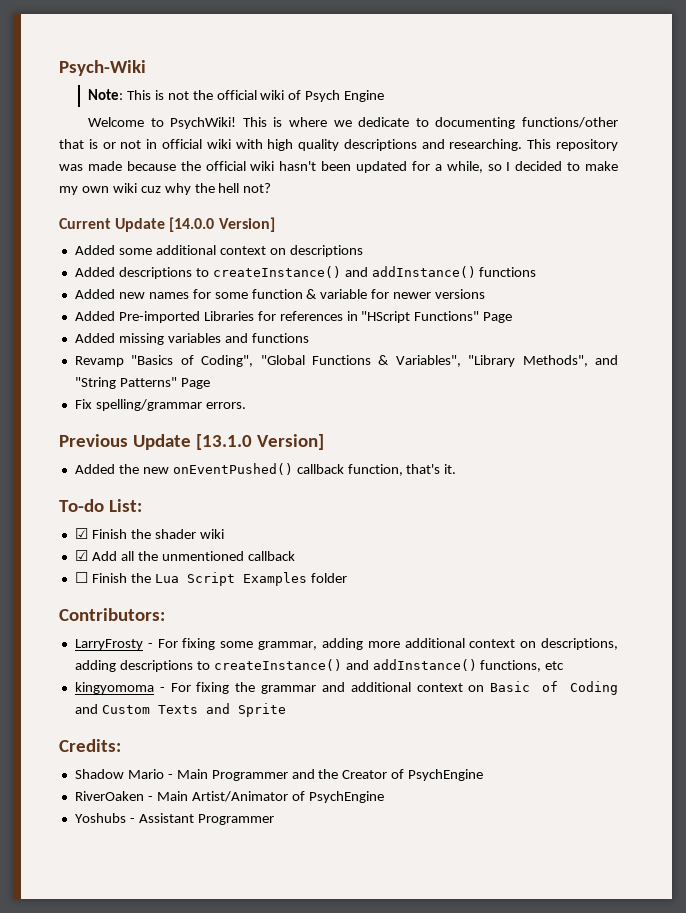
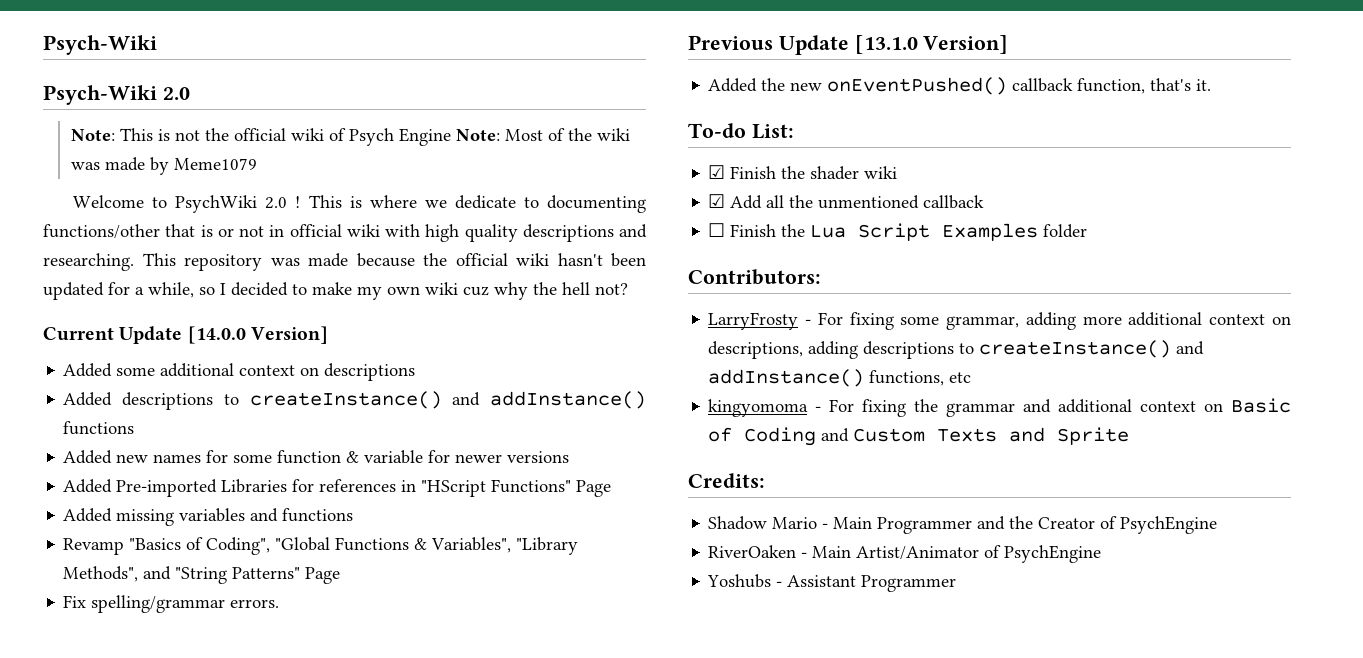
[59,60,146,76] Psych-Wiki -> [43,35,157,55] [43,85,190,105] Psych-Wiki // Psych-Wiki 2.0
(385, 96) none -> [455,128,630,141] [70,157,257,175] Note: Most of the wiki was made by Meme1079
[170,117,237,129] PsychWiki! -> [175,195,301,213] PsychWiki 2.0 !

